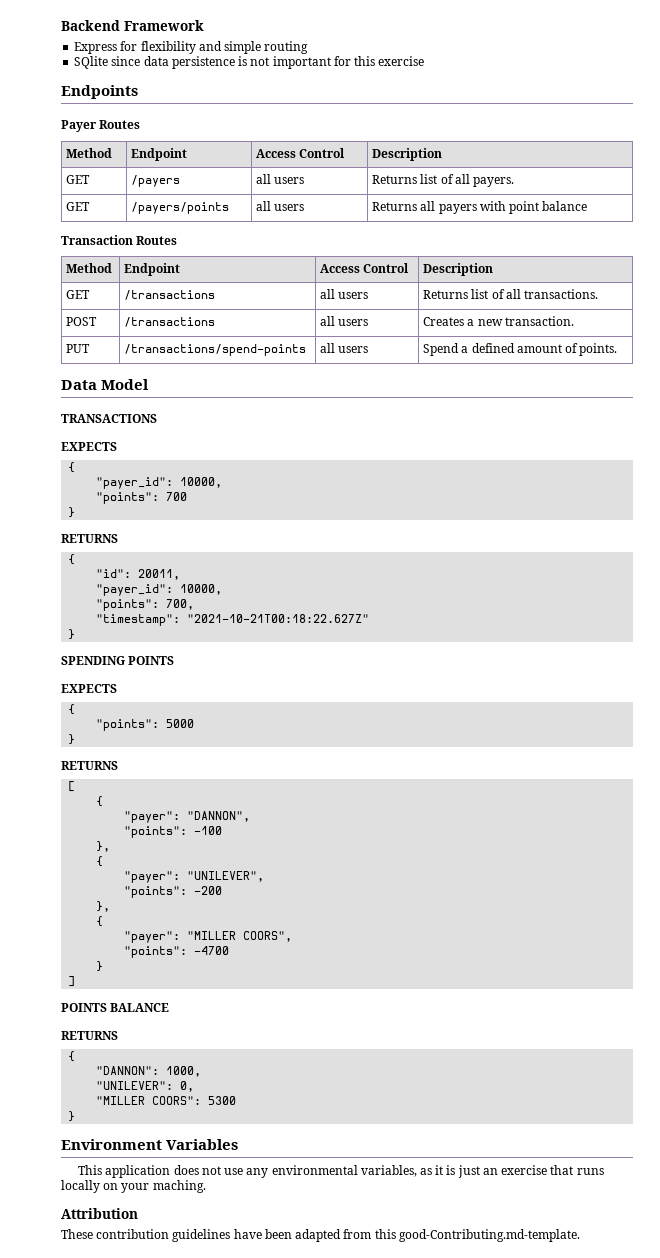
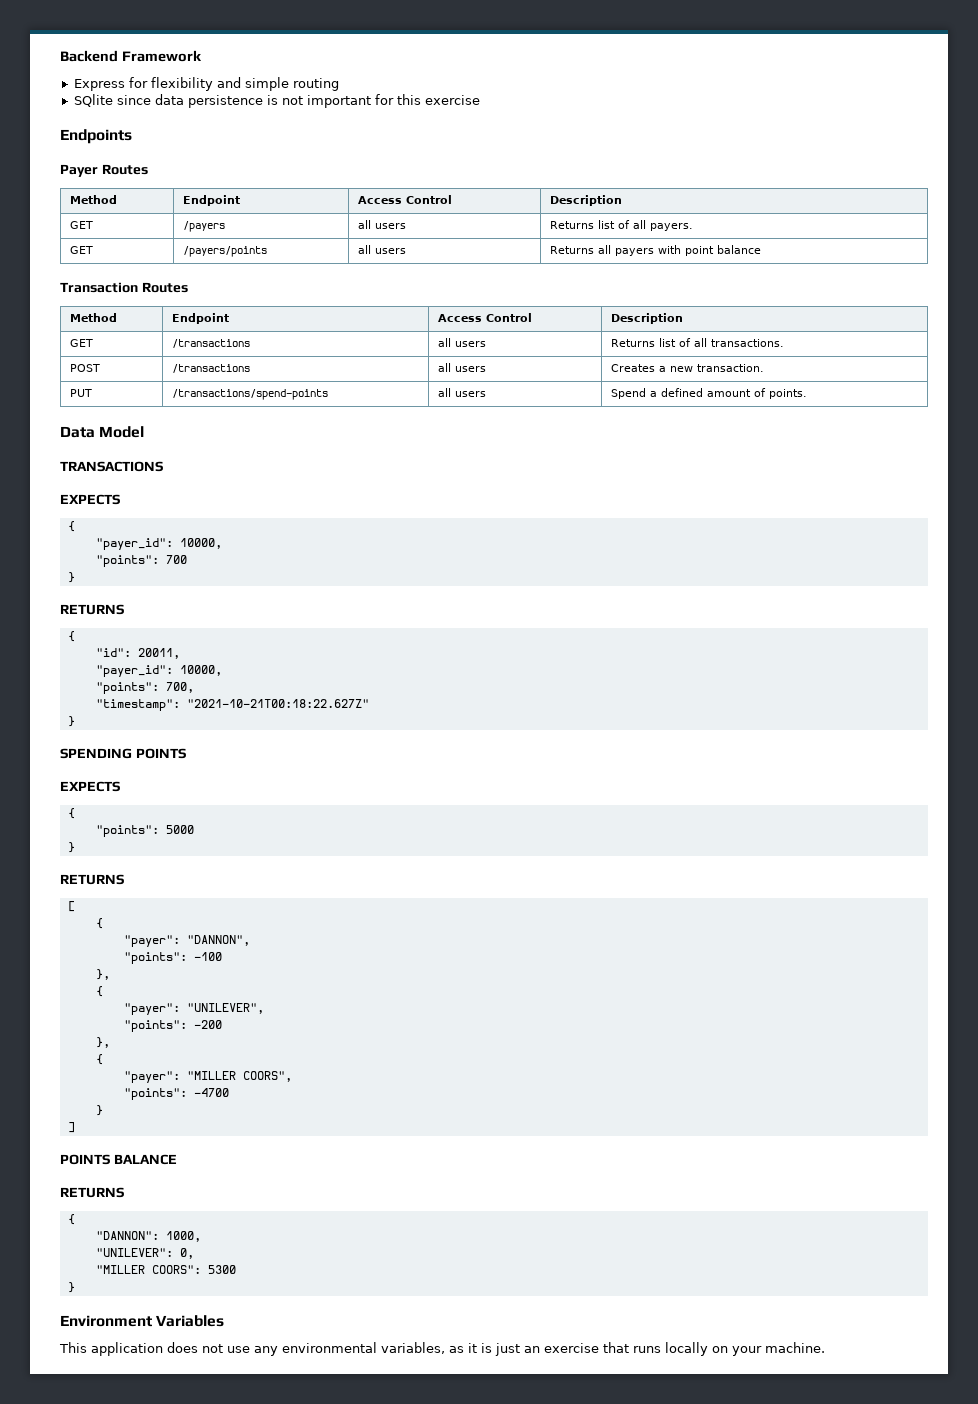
[152,1180,206,1193] [61,1208,138,1219] [61,1229,580,1242] maching. // Attribution // These contribution guidelines have been adapted from this good-Contributing.md-template. -> [765,1342,825,1353] machine.

